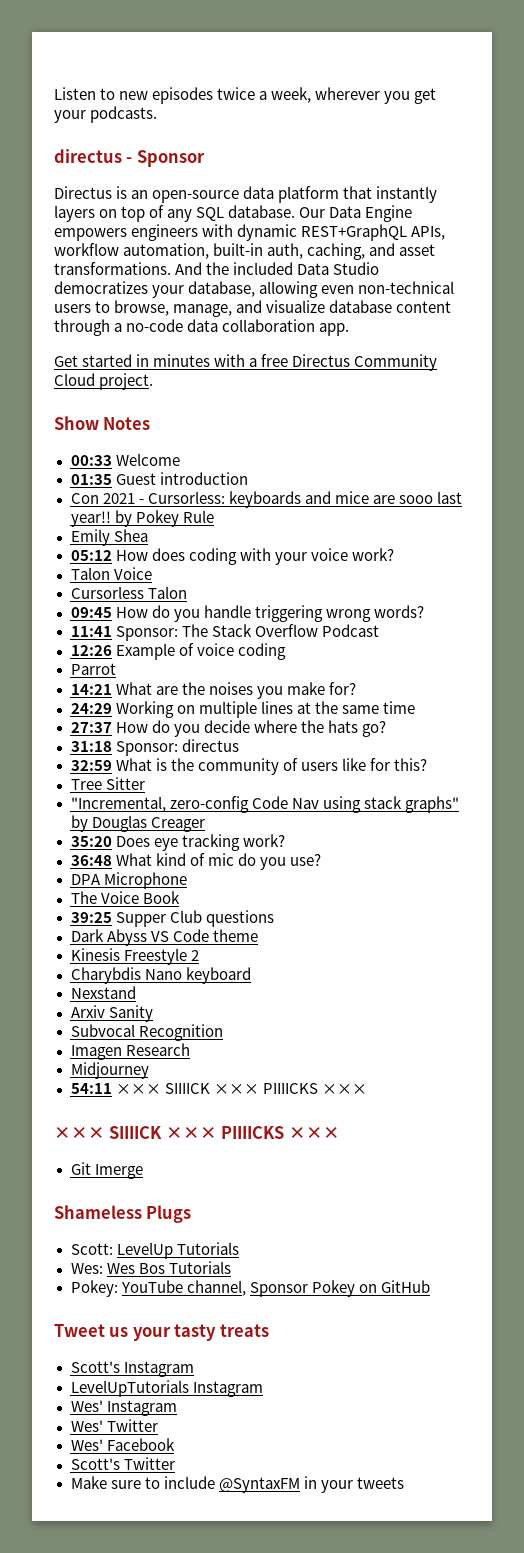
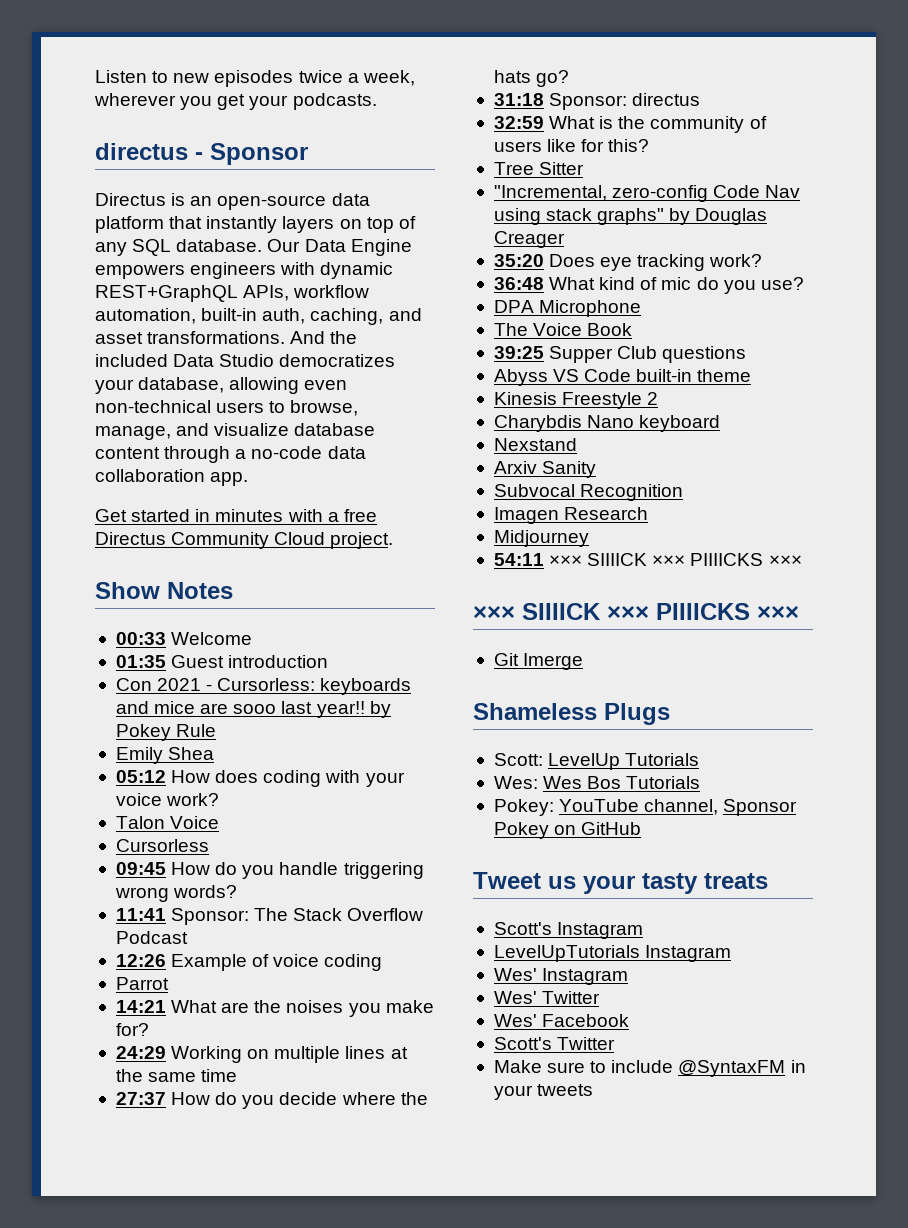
[147,586,187,599] Talon -> (209, 845) none
[70,929,104,942] Dark -> (747, 354) none
(209, 935) none -> [636,369,693,382] built-in

